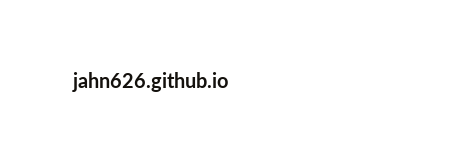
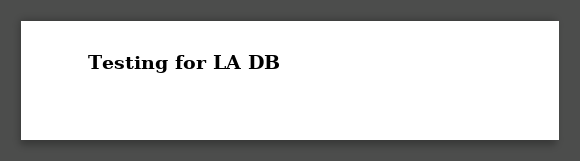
[72,72,228,92] jahn626.github.io -> [88,55,280,73] Testing for LA DB

